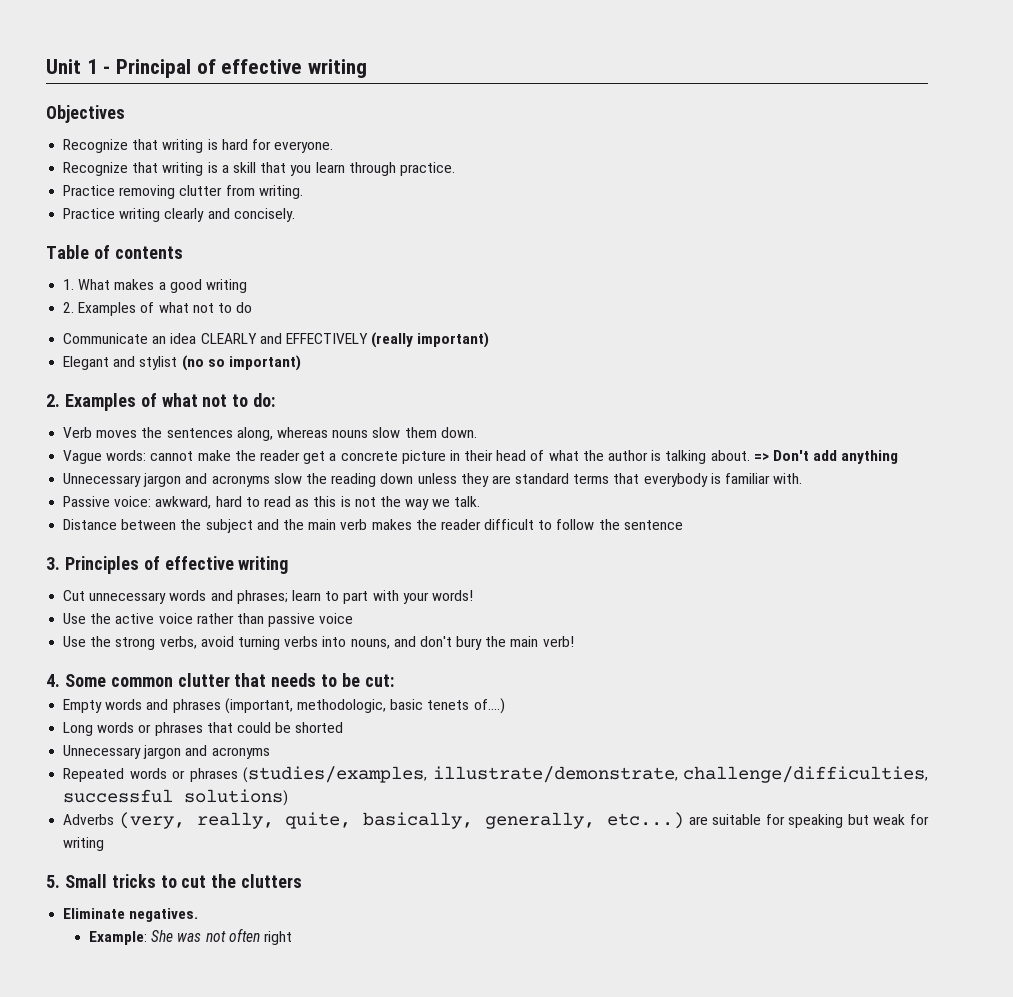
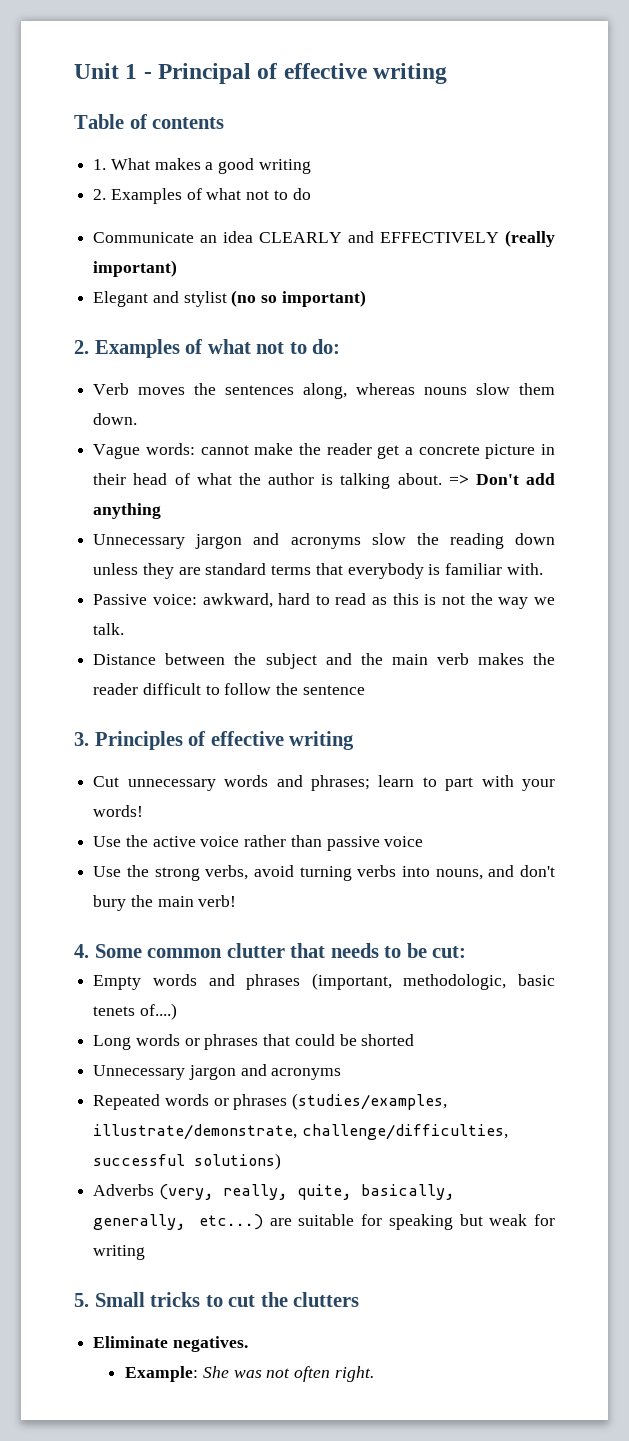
[46,105,125,123] [63,139,334,153] [63,162,455,176] [63,185,303,199] [63,208,295,222] // Objectives // Recognize that writing is hard for everyone. // Recognize that writing is a skill that you learn through practice. // Practice removing clutter from writing. // Practice writing clearly and concisely. -> (448, 73) none
[263,931,292,945] right -> [334,1366,374,1382] right.

